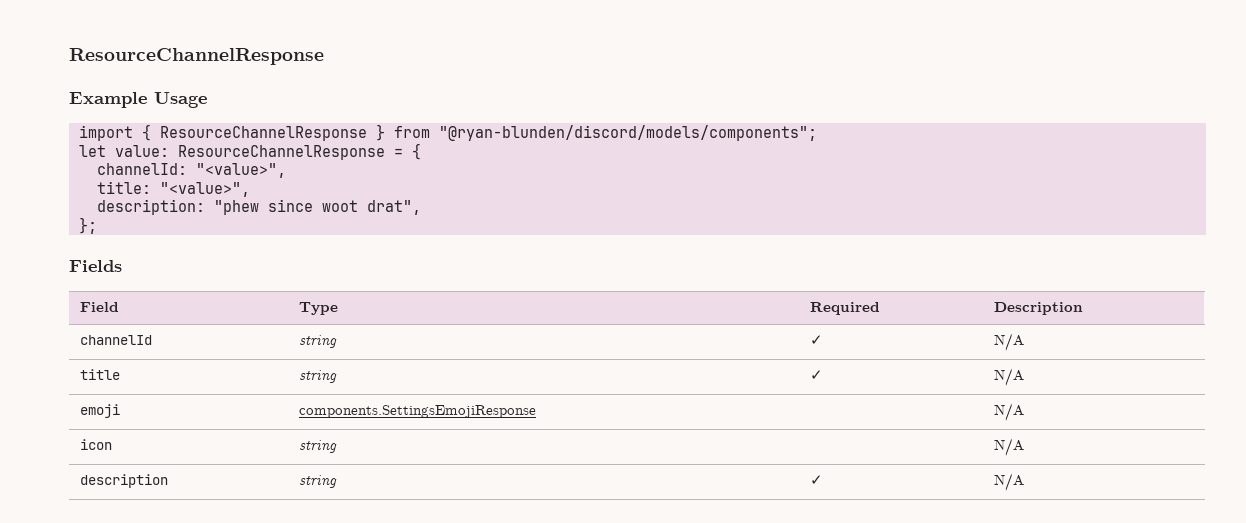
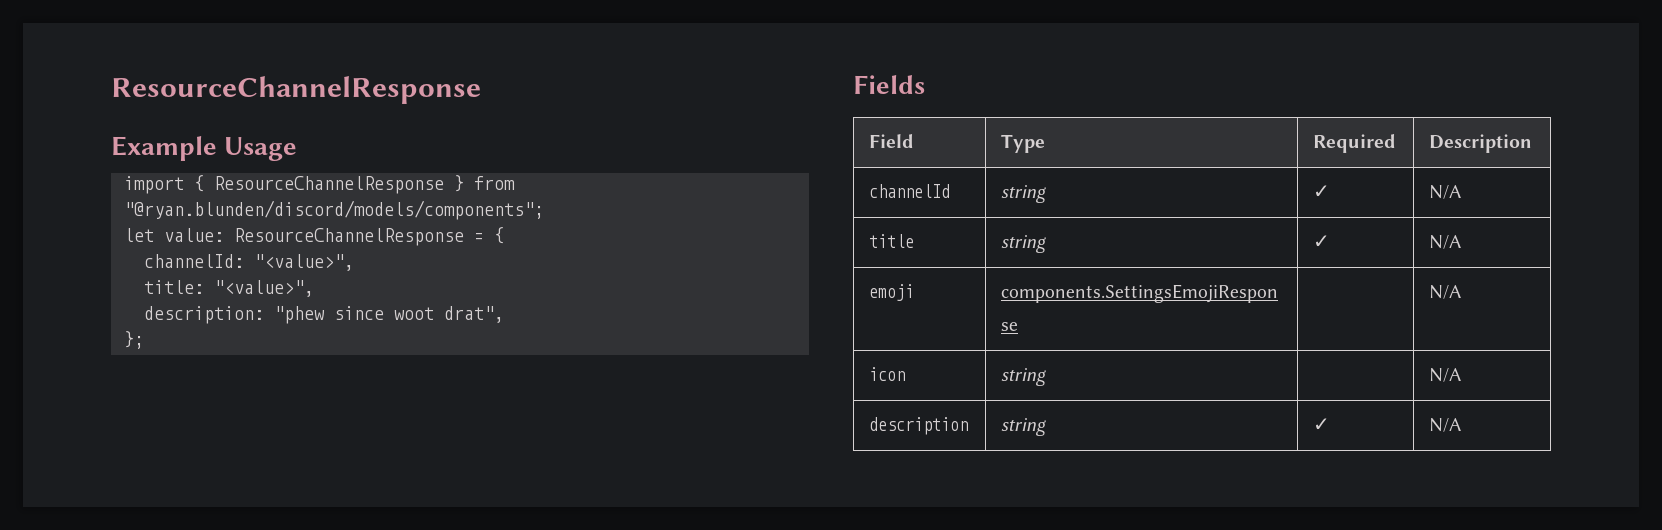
[438,125,817,141] "@ryan-blunden/discord/models/components"; -> [123,200,544,220] "@ryan.blunden/discord/models/components";

